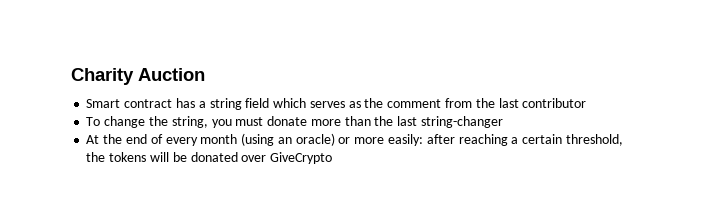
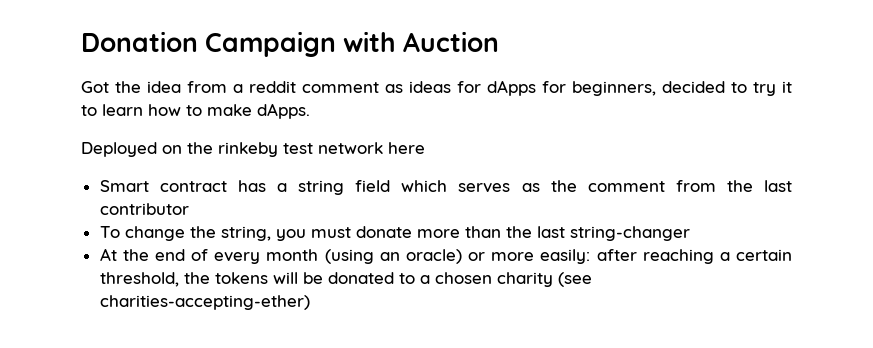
[71,68,205,85] Charity Auction -> [81,31,500,57] [81,80,792,96] [81,103,310,119] [81,142,425,157] Donation Campaign with Auction // Got the idea from a reddit comment as ideas for dApps for beginners, decided to try it to learn how to make dApps. // Deployed on the rinkeby test network here
[241,152,333,164] over GiveCrypto -> [398,272,592,287] [99,295,310,310] to a chosen charity (see charities-accepting-ether)

